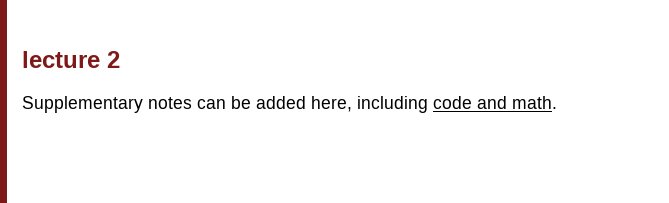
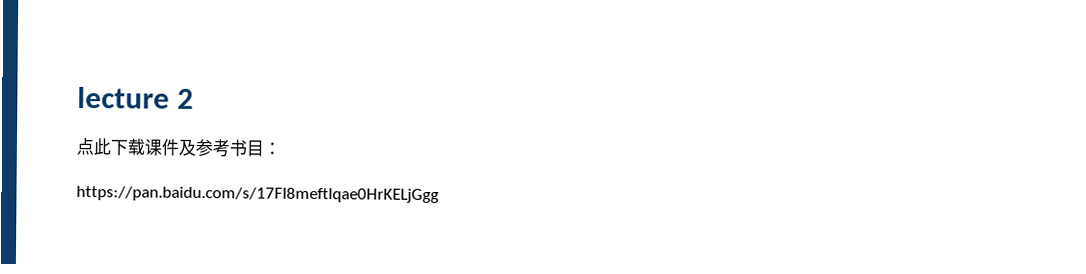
[22,96,557,113] Supplementary notes can be added here, including code and math. -> [76,137,281,158] [76,185,439,204] 点此下载课件及参考书目： // https://pan.baidu.com/s/17FI8meftlqae0HrKELjGgg

